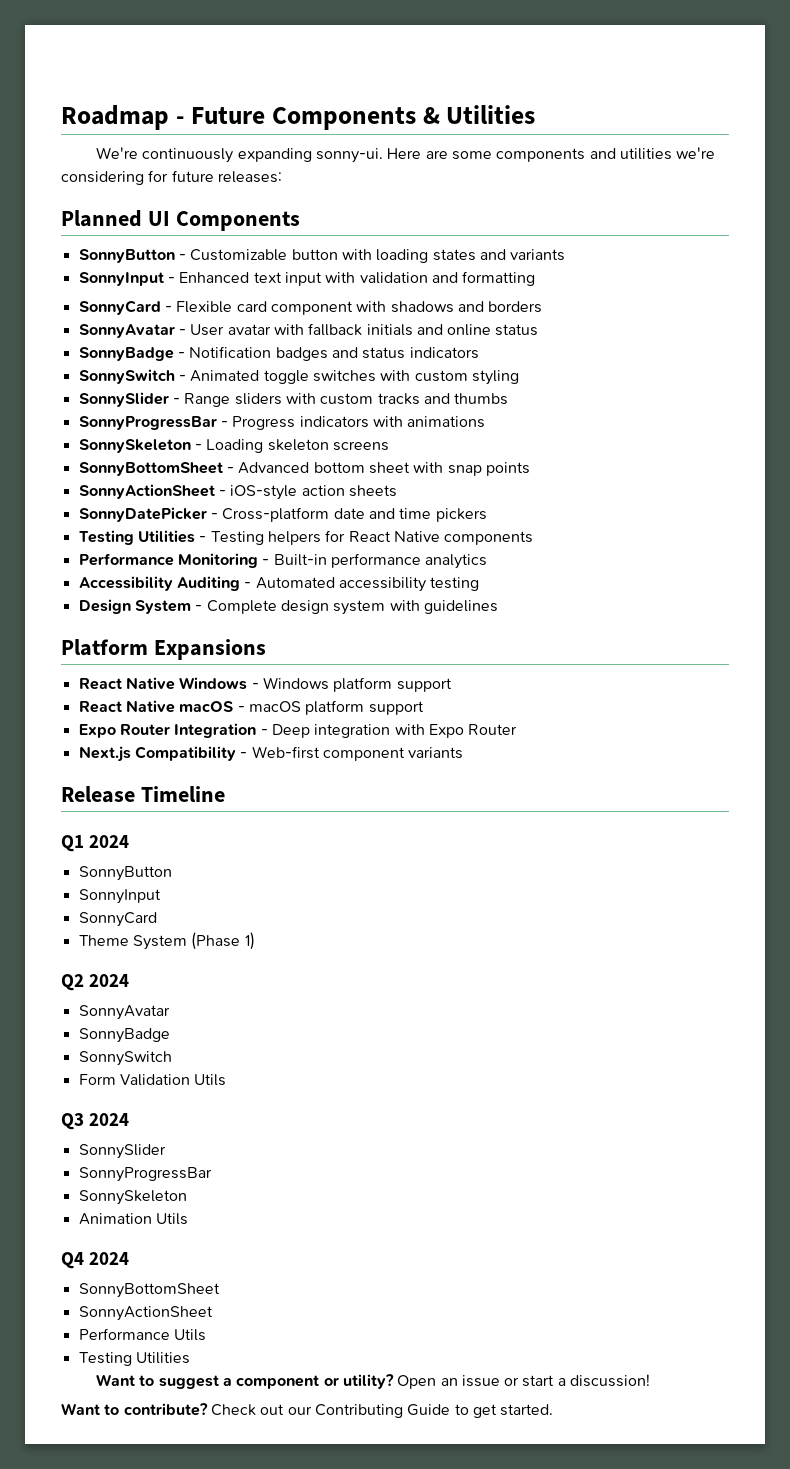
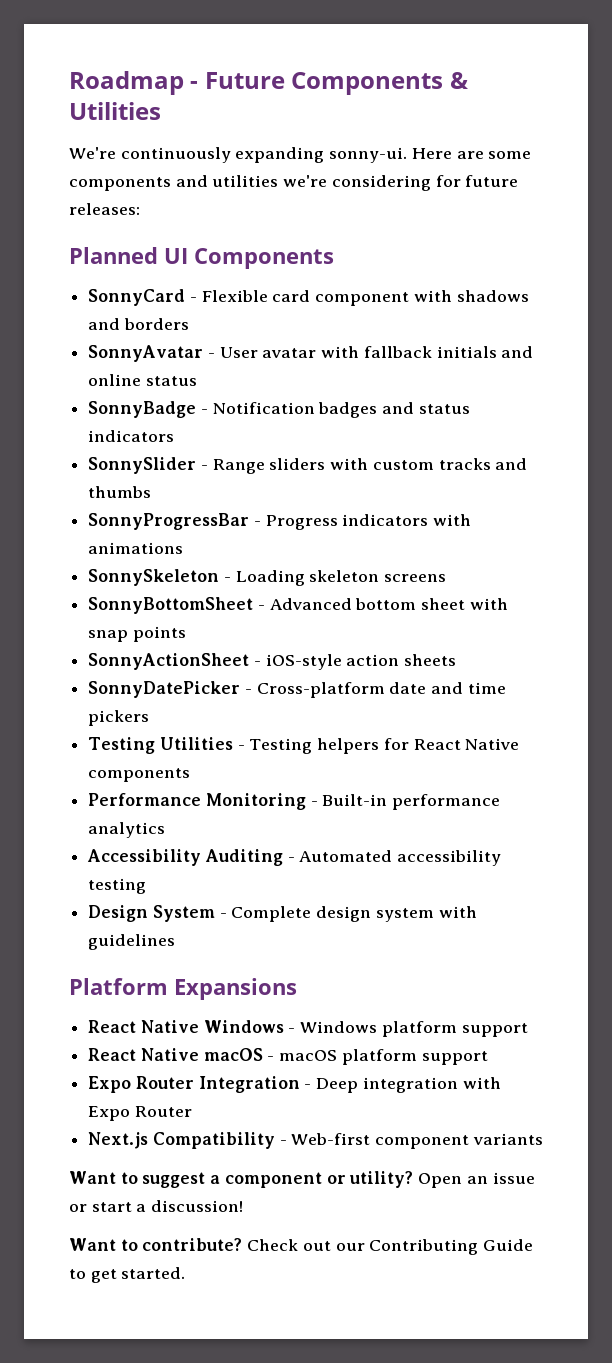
[78,249,566,263] [78,271,536,286] // SonnyButton - Customizable button with loading states and variants // SonnyInput - Enhanced text input with validation and formatting -> (334, 258) none
[78,369,519,385] // SonnySwitch - Animated toggle switches with custom styling -> (175, 436) none
[61,786,225,803] [61,835,130,852] [78,866,172,881] [78,889,161,904] [78,912,157,927] [78,932,255,950] [61,974,130,991] [78,1005,170,1020] [78,1028,170,1043] [78,1051,172,1066] [78,1074,227,1086] [61,1113,130,1130] [78,1144,166,1159] [78,1167,212,1182] [78,1190,187,1205] [78,1213,188,1225] [61,1252,130,1269] [78,1283,220,1298] [78,1306,213,1321] [78,1328,206,1341] [78,1352,190,1366] // Release Timeline // Q1 2024 // SonnyButton // SonnyInput // SonnyCard // Theme System (Phase 1) // Q2 2024 // SonnyAvatar // SonnyBadge // SonnySwitch // Form Validation Utils // Q3 2024 // SonnySlider // SonnyProgressBar // SonnySkeleton // Animation Utils // Q4 2024 // SonnyBottomSheet // SonnyActionSheet // Performance Utils // Testing Utilities -> (543, 1139) none

